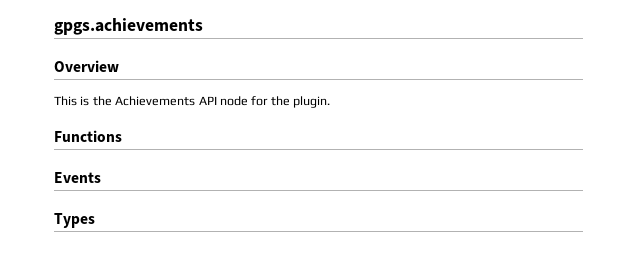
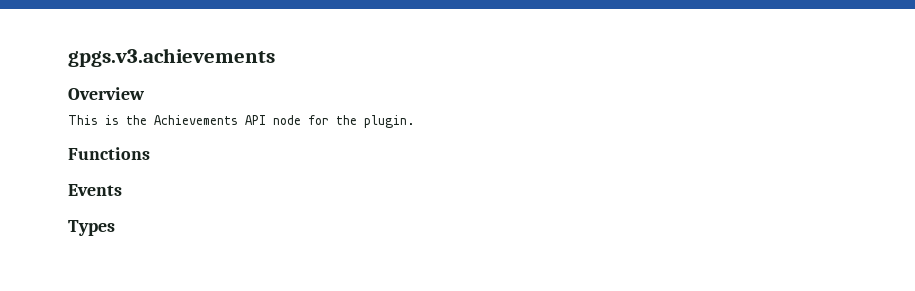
[54,18,203,35] gpgs.achievements -> [68,48,275,67] gpgs.v3.achievements

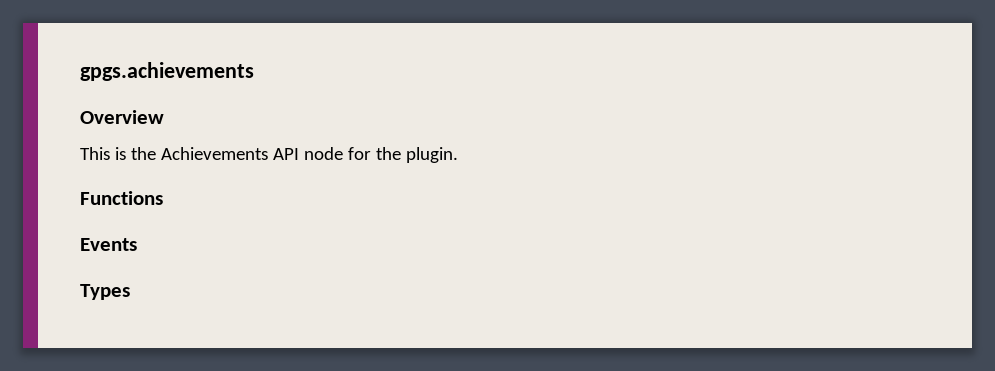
[68,48,275,67] gpgs.v3.achievements -> [80,62,254,81] gpgs.achievements

